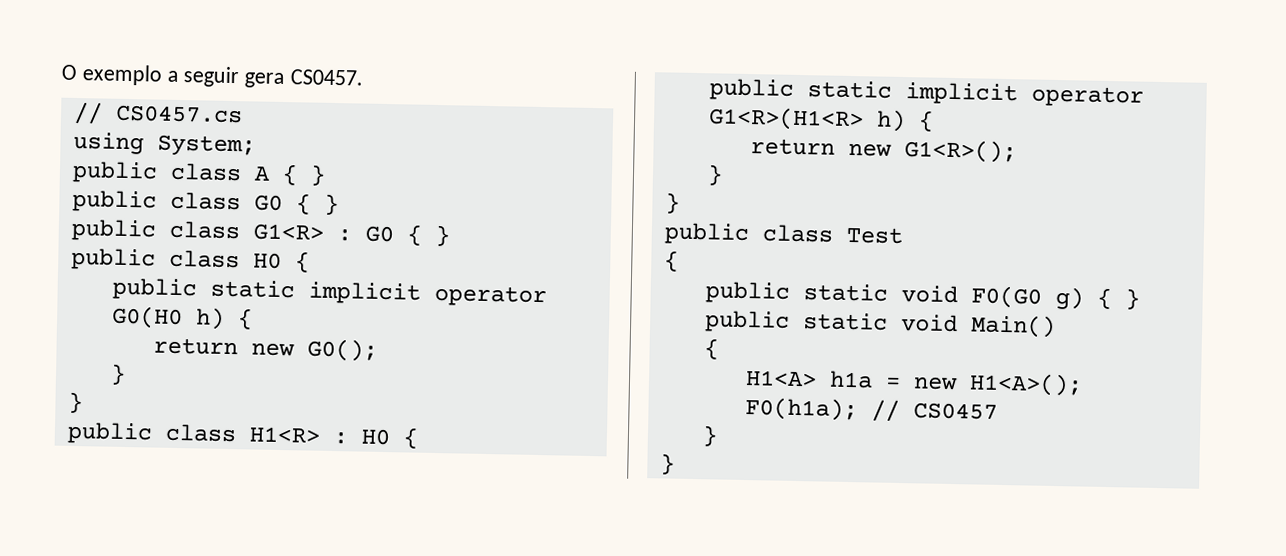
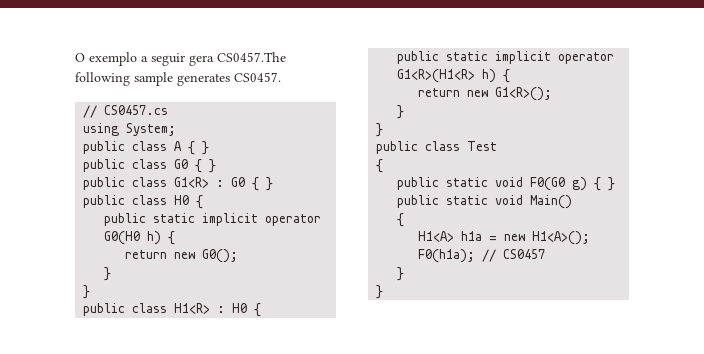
(286, 80) none -> [217,52,286,62] [75,72,230,86] CS0457.The following sample generates

